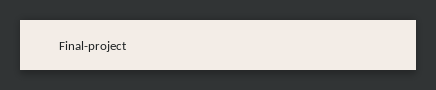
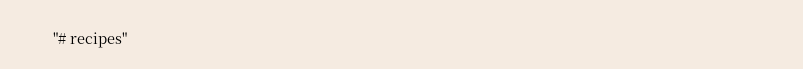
[59,41,127,52] Final-project -> [53,32,127,48] "# recipes"

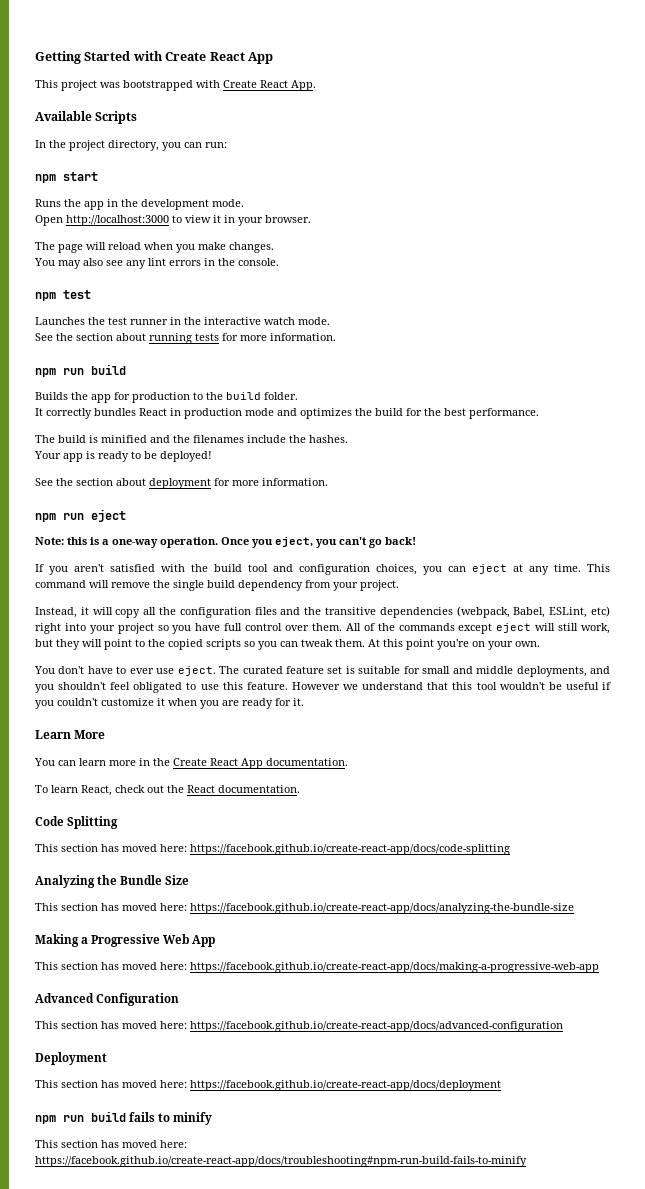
[53,32,127,48] "# recipes" -> [35,51,273,64] [35,80,316,91] [35,111,138,124] [35,140,227,151] [35,172,98,183] [35,199,244,210] [35,215,311,226] [35,242,274,253] [34,258,279,269] [35,290,91,301] [35,317,330,325] [35,333,336,344] [35,364,126,377] [35,392,298,403] [35,408,539,419] [35,435,348,443] [34,451,212,462] [35,478,328,489] [35,509,126,522] [35,537,416,548] [35,564,610,575] [35,580,399,591] [35,606,610,618] [35,623,610,634] [35,639,540,650] [34,666,611,677] [35,682,612,693] [35,698,304,709] [35,730,106,739] [34,758,348,769] [35,785,300,796] [35,816,119,829] [35,844,510,855] [35,875,190,888] [35,903,574,914] [35,934,216,947] [35,962,599,973] [35,993,180,1006] [35,1021,563,1032] [35,1052,107,1065] [35,1080,501,1091] [35,1111,213,1125] [35,1140,187,1148] [35,1156,527,1167] Getting Started with Create React App // This project was bootstrapped with Create React App. // Available Scripts // In the project directory, you can run: // npm start // Runs the app in the development mode. // Open http://localhost:3000 to view it in your browser. // The page will reload when you make changes. // You may also see any lint errors in the console. // npm test // Launches the test runner in the interactive watch mode. // See the section about running tests for more information. // npm run build // Builds the app for production to the build folder. // It correctly bundles React in production mode and optimizes the build for the best performance. // The build is minified and the filenames include the hashes. // Your app is ready to be deployed! // See the section about deployment for more information. // npm run eject // Note: this is a one-way operation. Once you eject, you can't go back! // If you aren't satisfied with the build tool and configuration choices, you can eject at any time. This command will remove the single build dependency from your project. // Instead, it will copy all the configuration files and the transitive dependencies (webpack, Babel, ESLint, etc) right into your project so you have full control over them. All of the commands except eject will still work, but they will point to the copied scripts so you can tweak them. At this point you're on your own. // You don't have to ever use eject. The curated feature set is suitable for small and middle deployments, and you shouldn't feel obligated to use this feature. However we understand that this tool wouldn't be useful if you couldn't customize it when you are ready for it. // Learn More // You can learn more in the Create React App documentation. // To learn React, check out the React documentation. // Code Splitting // This section has moved here: https://facebook.github.io/create-react-app/docs/code-splitting // Analyzing the Bundle Size // This section has moved here: https://facebook.github.io/create-react-app/docs/analyzing-the-bundle-size // Making a Progressive Web App // This section has moved here: https://facebook.github.io/create-react-app/docs/making-a-progressive-web-app // Advanced Configuration // This section has moved here: https://facebook.github.io/create-react-app/docs/advanced-configuration // Deployment // This section has moved here: https://facebook.github.io/create-react-app/docs/deployment // npm run build fails to minify // This section has moved here: https://facebook.github.io/create-react-app/docs/troubleshooting#npm-run-build-fails-to-minify

